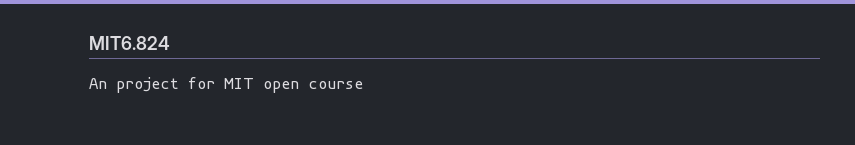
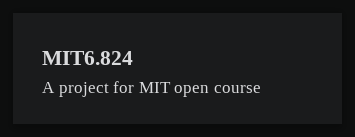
[89,78,107,89] An -> [42,82,55,93] A

